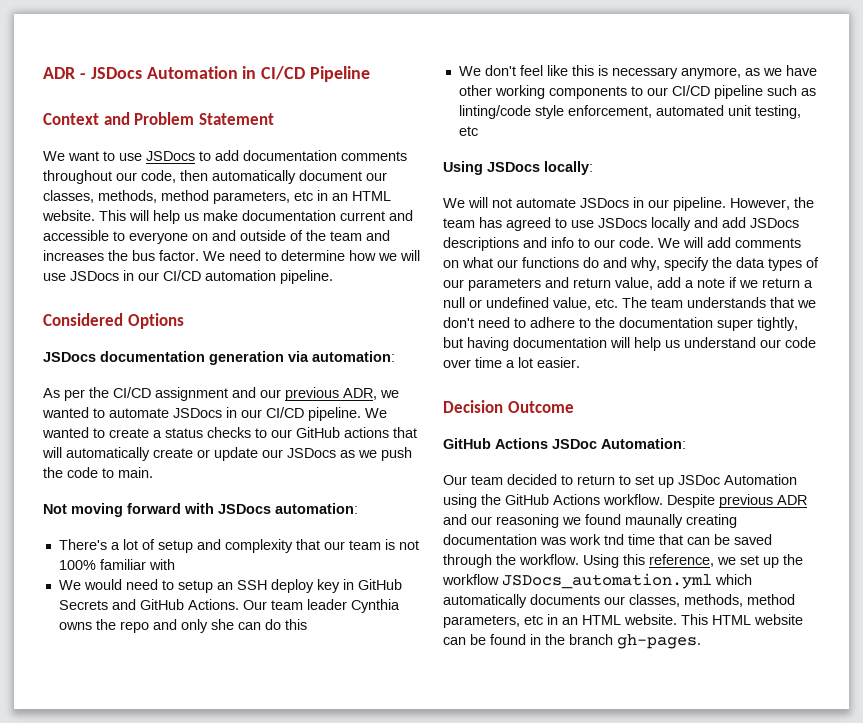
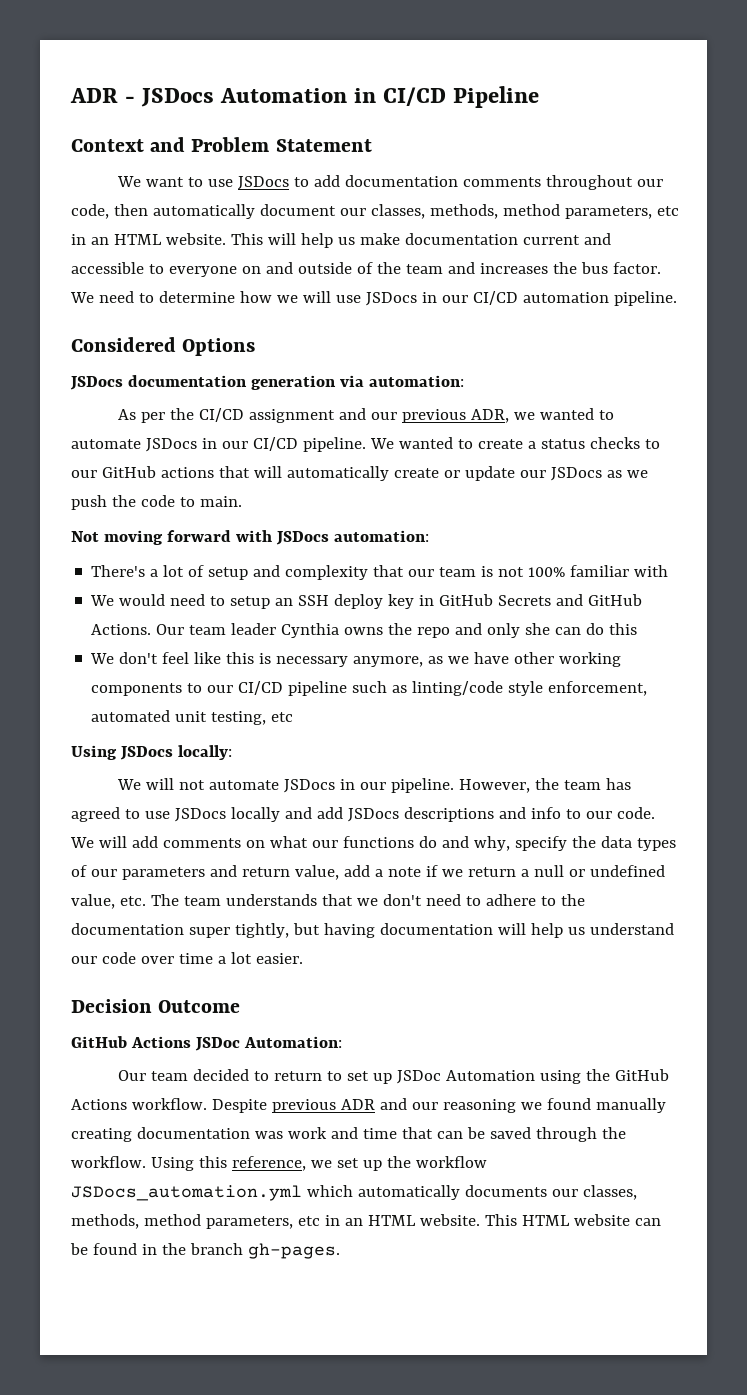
[625,514,683,528] maunally -> [595,1098,666,1113] manually
[604,534,624,545] tnd -> [330,1127,358,1139] and

